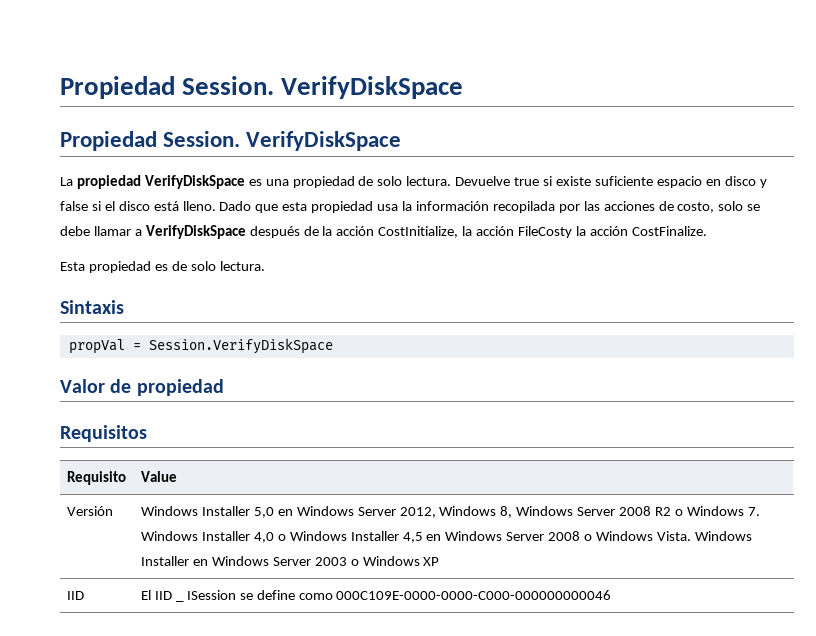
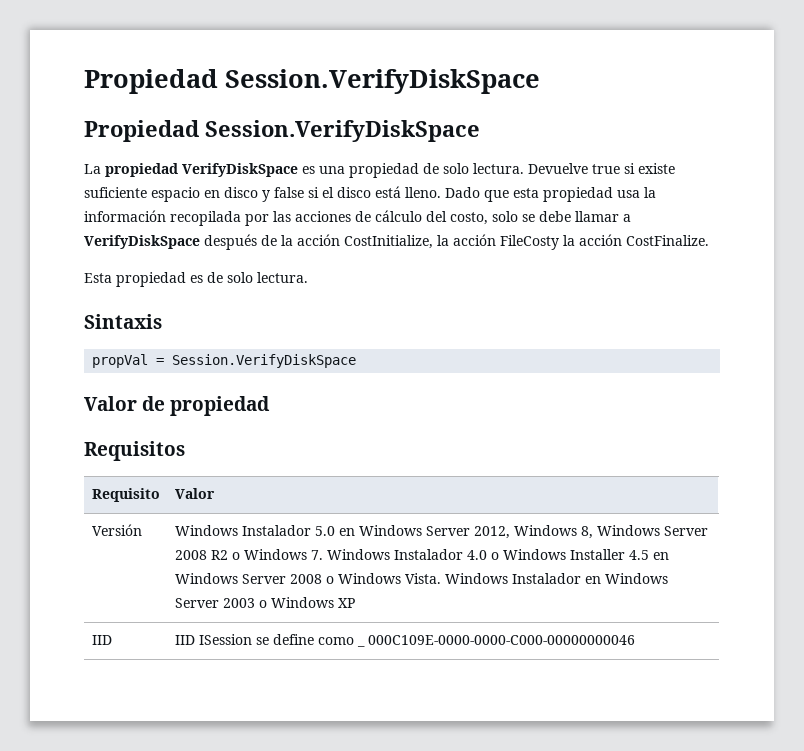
[60,76,464,99] [60,131,402,151] Propiedad Session. VerifyDiskSpace // Propiedad Session. VerifyDiskSpace -> [84,69,540,94] [84,120,480,142] Propiedad Session.VerifyDiskSpace // Propiedad Session.VerifyDiskSpace
(674, 206) none -> [375,210,447,222] cálculo del
[141,471,178,482] Value -> [174,488,215,499] Valor
[201,506,274,518] Installer 5,0 -> [241,525,335,536] Instalador 5.0
[201,531,274,543] Installer 4,0 -> [393,549,487,560] Instalador 4.0
[402,532,423,543] 4,5 -> [628,550,649,560] 4.5
[141,556,190,566] Installer -> [511,573,581,584] Instalador
[141,590,172,600] [175,600,184,602] El IID _ -> [174,635,195,645] IID
[336,590,612,600] 000C109E-0000-0000-C000-000000000046 -> [356,645,365,647] [367,635,635,645] _ 000C109E-0000-0000-C000-00000000046

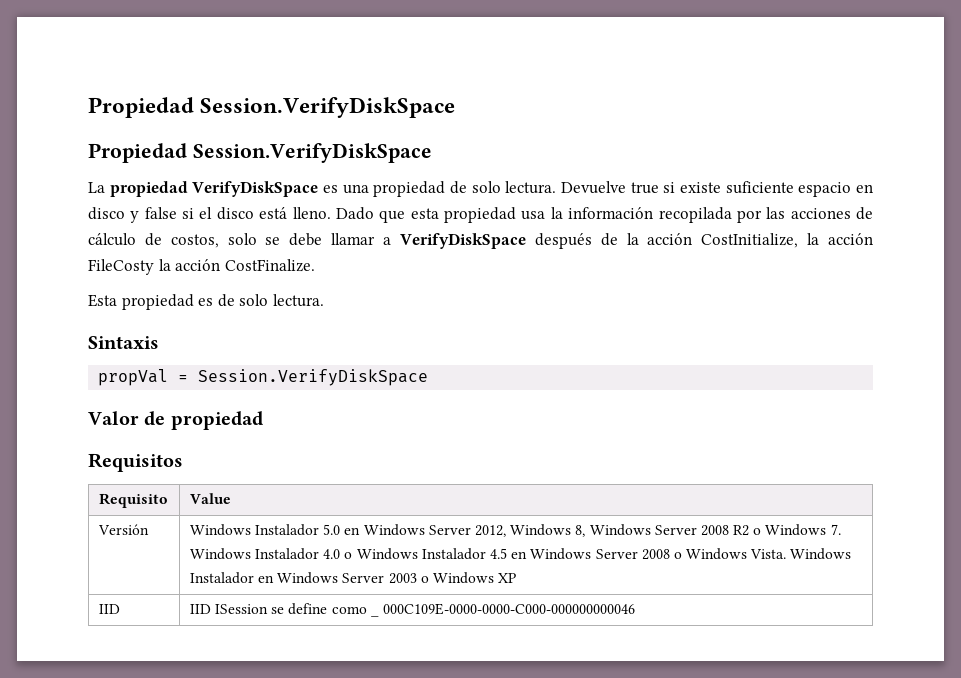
[426,211,488,225] del costo, -> [144,233,219,248] de costos,
[174,488,215,499] Valor -> [189,493,231,504] Value
[569,549,625,560] Installer -> [421,548,486,560] Instalador
[367,635,635,645] 000C109E-0000-0000-C000-00000000046 -> [382,603,635,615] 000C109E-0000-0000-C000-000000000046

